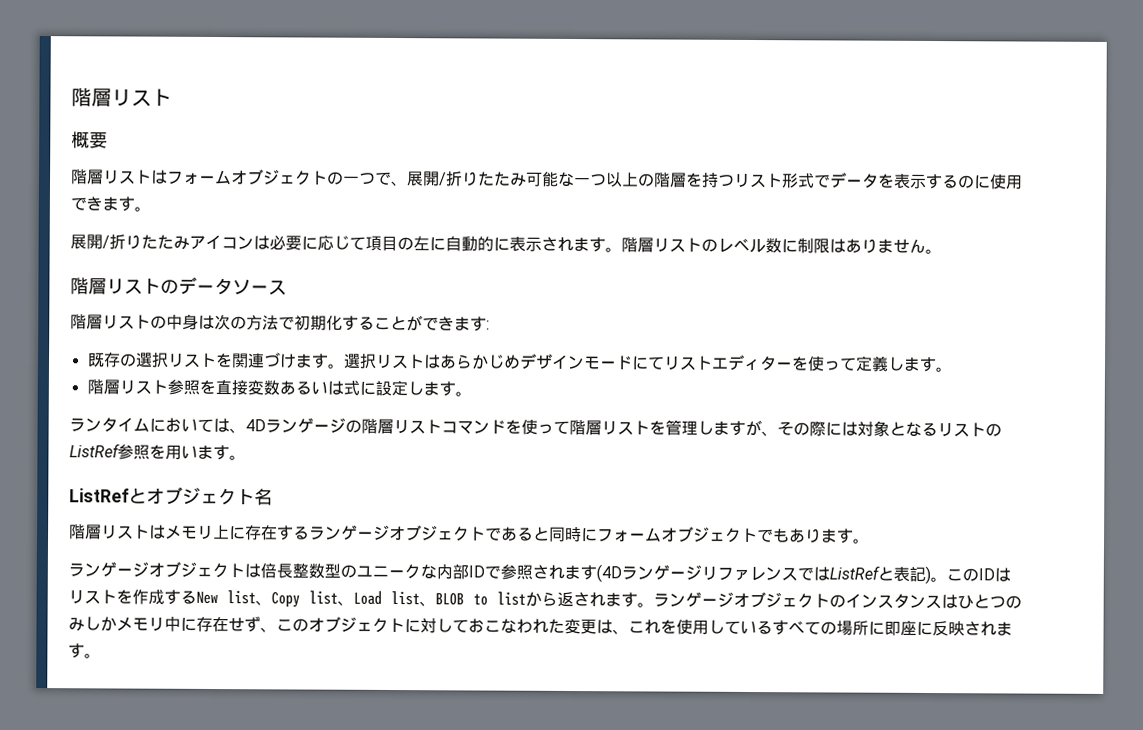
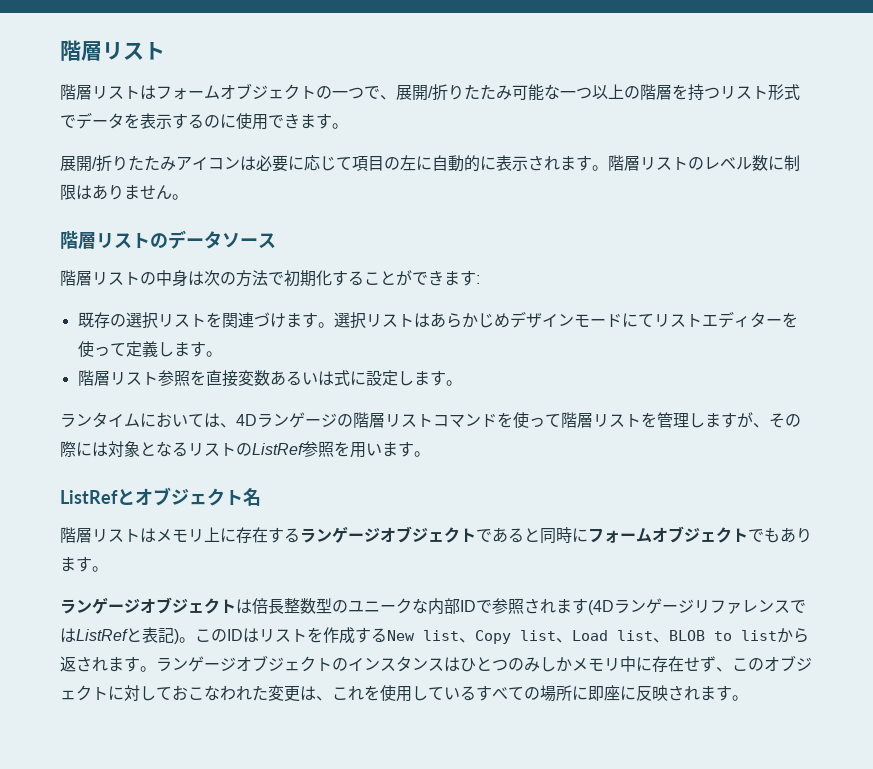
[71,87,172,107] [71,131,108,149] 階層リスト // 概要 -> [60,40,165,61] 階層リスト

